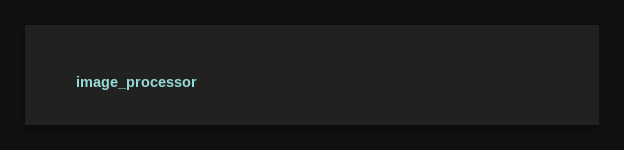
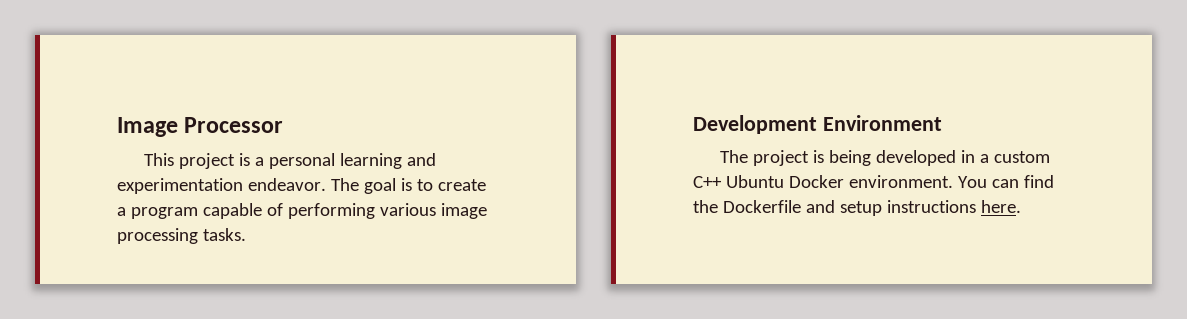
[76,76,197,90] image_processor -> [117,117,284,137] [144,153,437,169] [117,178,486,194] [117,203,487,219] [117,228,246,244] [693,115,942,134] [720,150,1051,166] [693,175,1054,188] [693,200,1021,216] Image Processor // This project is a personal learning and experimentation endeavor. The goal is to create a program capable of performing various image processing tasks. // Development Environment // The project is being developed in a custom C++ Ubuntu Docker environment. You can find the Dockerfile and setup instructions here.

